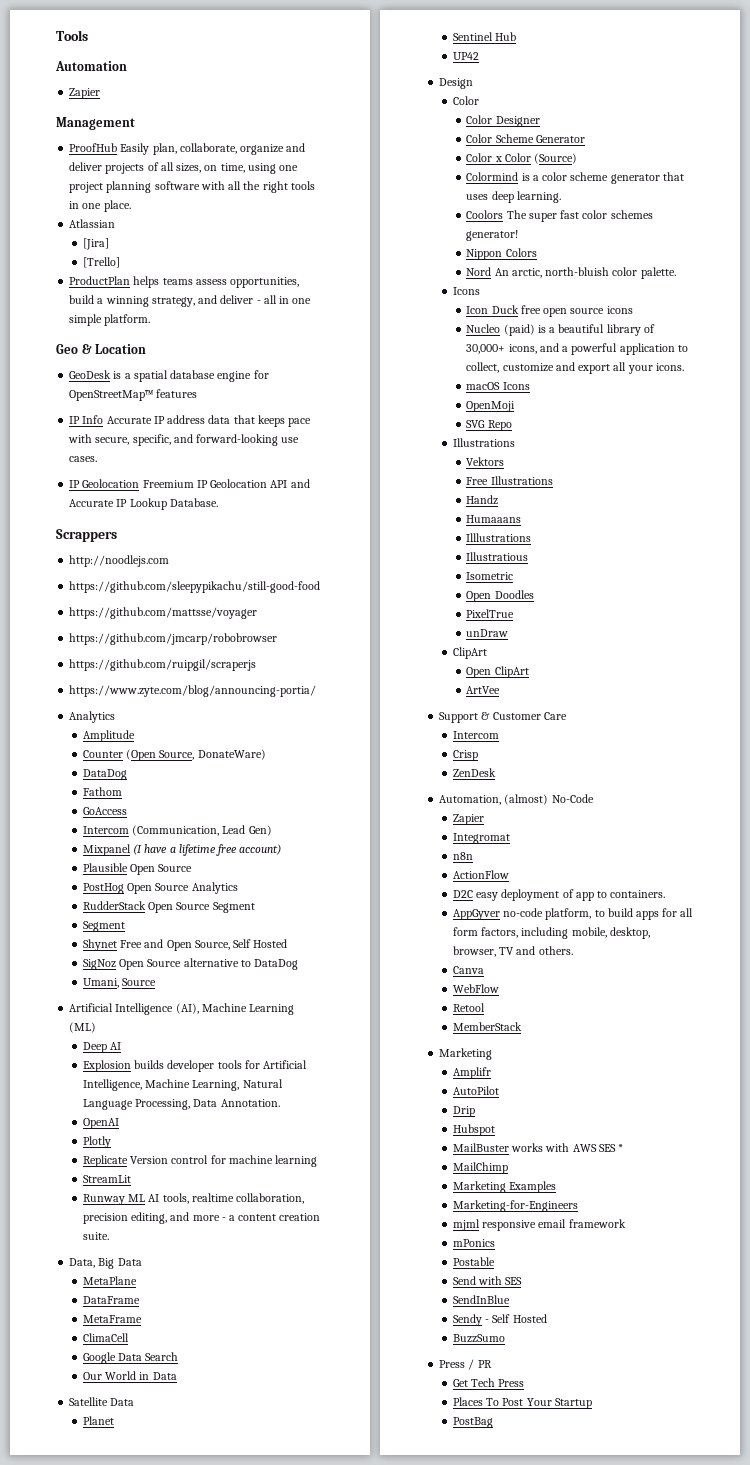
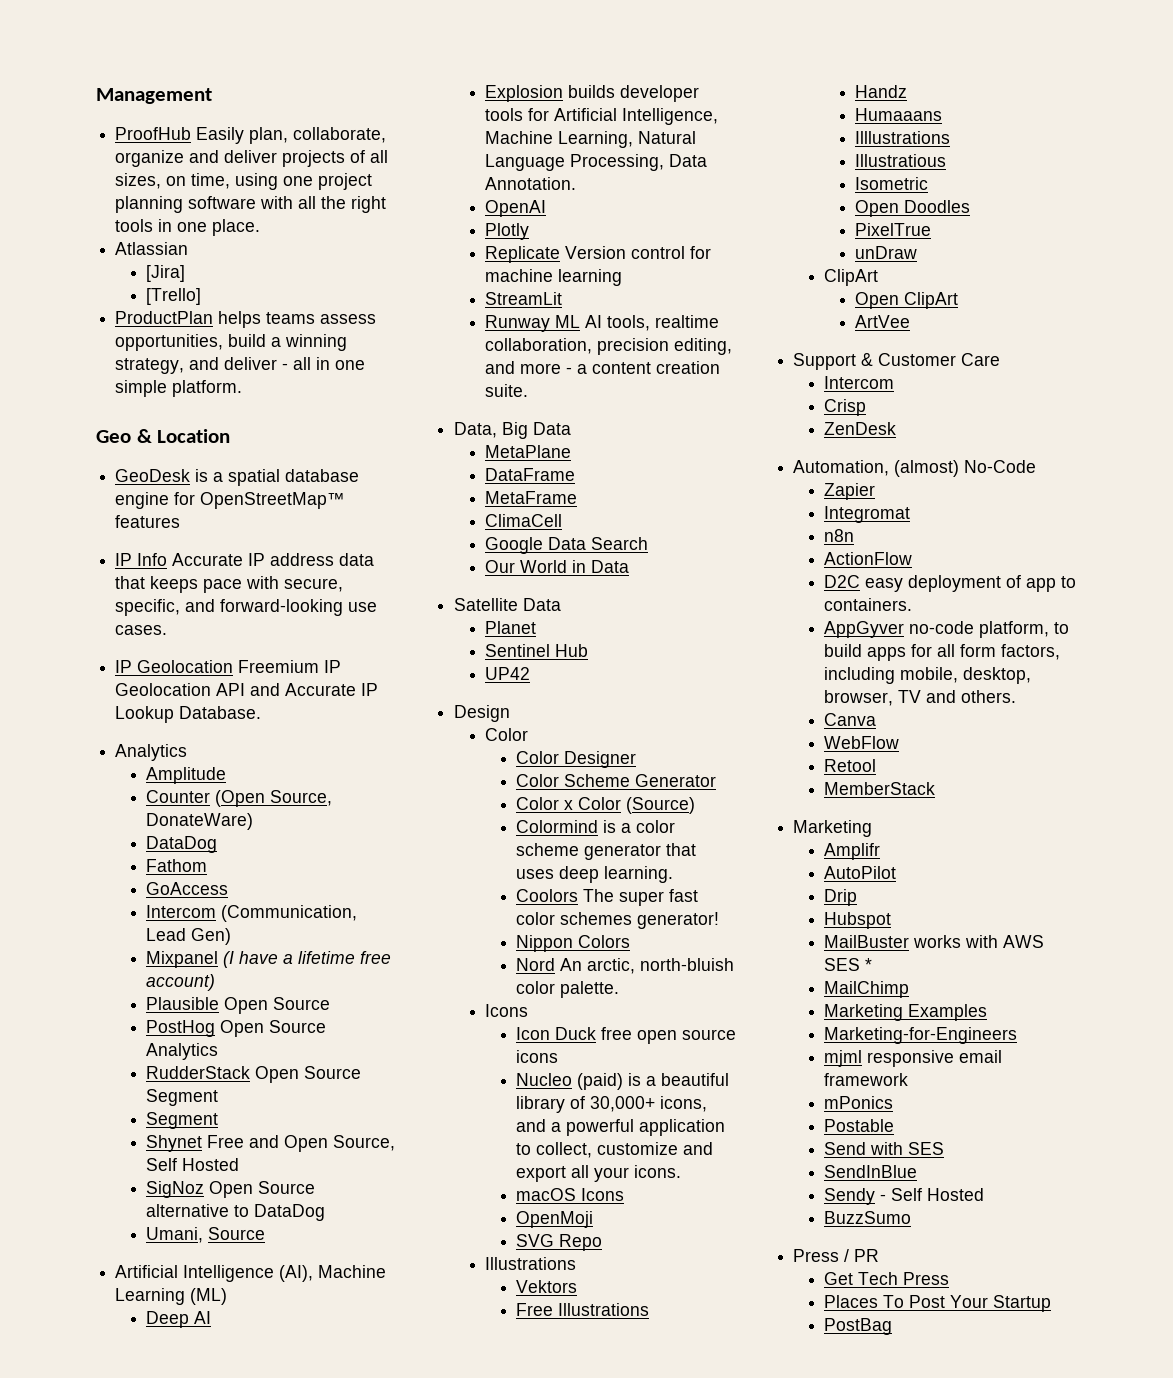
[56,30,88,41] [55,61,127,71] [69,88,101,99] Tools // Automation // Zapier // -> (96, 96) none
[56,529,117,542] [69,555,170,567] [69,581,321,593] [69,607,258,619] [69,633,278,645] [69,659,257,671] [69,685,317,697] // Scrappers // http://noodlejs.com // https://github.com/sleepypikachu/still-good-food // https://github.com/mattsse/voyager // https://github.com/jmcarp/robobrowser // https://github.com/ruipgil/scraperjs // https://www.zyte.com/blog/announcing-portia/ -> (262, 712) none

